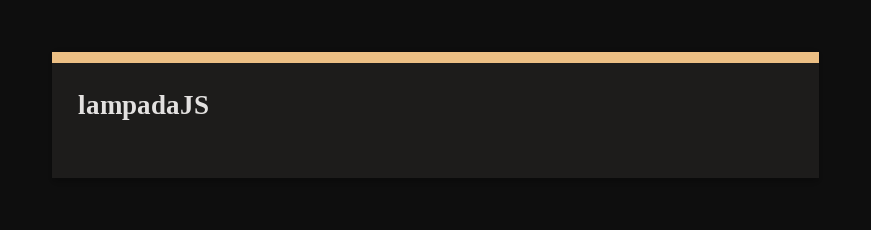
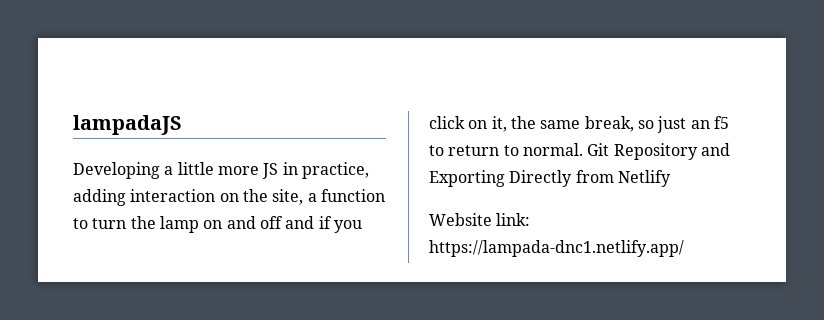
(209, 107) none -> [73,162,369,179] [73,189,385,206] [73,216,362,233] [429,116,729,133] [429,143,730,160] [429,170,671,187] [429,213,531,226] [429,240,684,257] // Developing a little more JS in practice, adding interaction on the site, a function to turn the lamp on and off and if you click on it, the same break, so just an f5 to return to normal. Git Repository and Exporting Directly from Netlify // Website link: https://lampada-dnc1.netlify.app/

